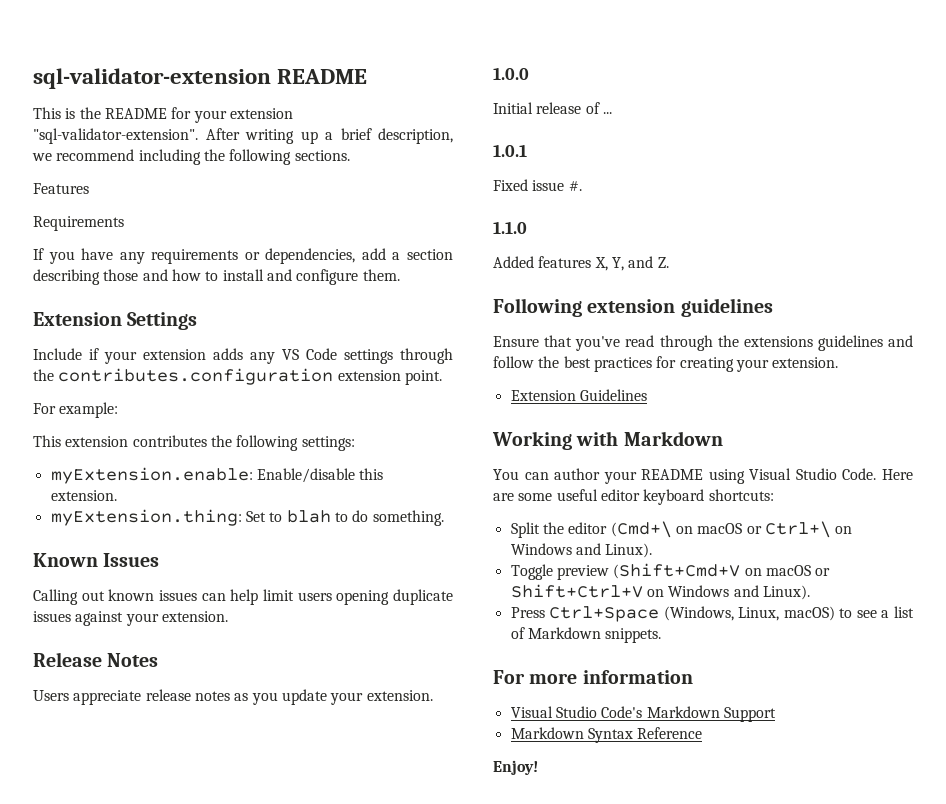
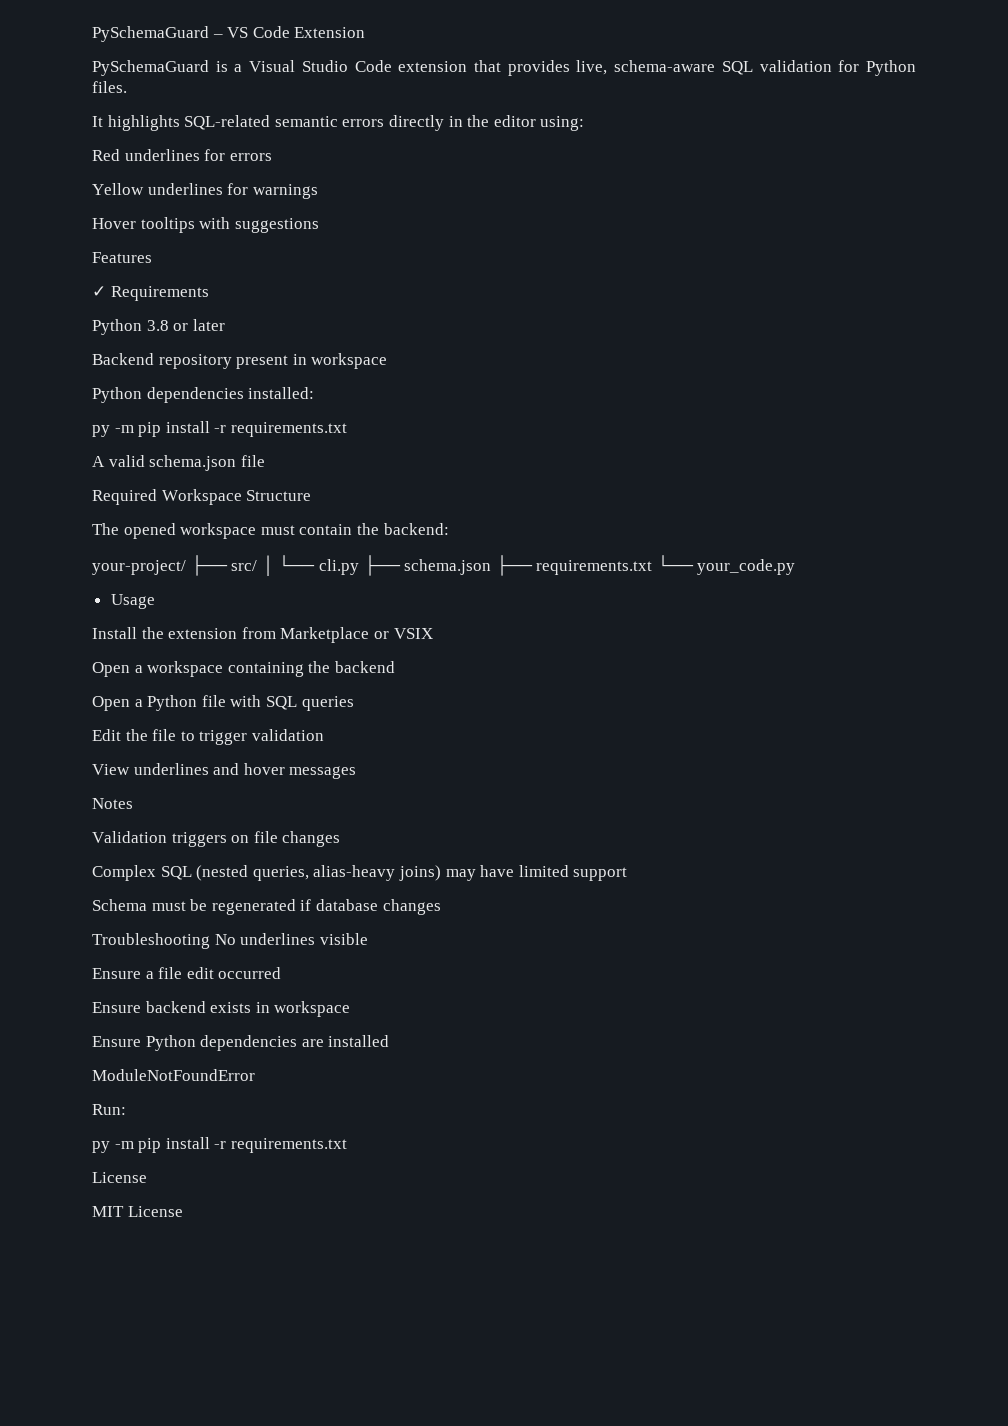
[33,68,368,89] [33,107,293,123] [33,128,453,144] [32,149,350,165] sql-validator-extension README // This is the README for your extension "sql-validator-extension". After writing up a brief description, we recommend including the following sections. -> [92,26,366,42] [92,60,916,76] [92,81,127,93] [92,115,585,131] [92,149,272,161] [92,183,318,199] [92,217,319,233] PySchemaGuard – VS Code Extension // PySchemaGuard is a Visual Studio Code extension that provides live, schema-aware SQL validation for Python files. // It highlights SQL-related semantic errors directly in the editor using: // Red underlines for errors // Yellow underlines for warnings // Hover tooltips with suggestions
(89, 188) none -> [92,286,106,297] ✓
[33,248,453,264] [33,269,400,285] [33,312,198,330] [33,348,453,364] [33,368,442,385] [33,402,119,418] [33,435,355,451] [50,467,384,484] [50,490,117,501] [50,509,444,526] [33,553,160,567] [33,589,454,605] [33,611,228,626] [33,652,159,667] [33,689,433,705] [493,67,529,80] [493,102,612,114] [493,144,527,157] [493,179,582,191] [493,221,527,234] [493,256,669,271] [493,298,773,317] [493,335,913,351] [493,356,839,372] [510,389,647,401] [492,431,723,450] [493,468,913,484] [493,489,774,505] [510,521,853,538] [510,543,653,558] [510,563,831,580] [510,584,810,600] [510,606,914,622] [510,627,662,643] [493,670,693,684] [510,706,776,722] [510,727,703,743] [493,760,538,775] If you have any requirements or dependencies, add a section describing those and how to install and configure them. // Extension Settings // Include if your extension adds any VS Code settings through the contributes.configuration extension point. // For example: // This extension contributes the following settings: // myExtension.enable: Enable/disable this extension. // myExtension.thing: Set to blah to do something. // Known Issues // Calling out known issues can help limit users opening duplicate issues against your extension. // Release Notes // Users appreciate release notes as you update your extension. // 1.0.0 // Initial release of ... // 1.0.1 // Fixed issue #. // 1.1.0 // Added features X, Y, and Z. // Following extension guidelines // Ensure that you've read through the extensions guidelines and follow the best practices for creating your extension. // Extension Guidelines // Working with Markdown // You can author your README using Visual Studio Code. Here are some useful editor keyboard shortcuts: // Split the editor (Cmd+\ on macOS or Ctrl+\ on Windows and Linux). // Toggle preview (Shift+Cmd+V on macOS or Shift+Ctrl+V on Windows and Linux). // Press Ctrl+Space (Windows, Linux, macOS) to see a list of Markdown snippets. // For more information // Visual Studio Code's Markdown Support // Markdown Syntax Reference // Enjoy! -> [92,319,225,335] [92,353,388,369] [92,387,315,403] [92,421,347,437] [92,455,265,471] [92,489,312,505] [92,523,449,539] [92,555,796,576] [110,594,155,609] [92,627,433,643] [92,661,395,677] [92,695,354,711] [92,729,324,745] [92,763,357,779] [92,798,133,809] [92,831,341,847] [92,865,628,881] [92,899,441,915] [92,933,368,949] [92,967,282,979] [92,1001,351,1017] [92,1035,390,1051] [92,1069,255,1081] [92,1104,126,1115] [92,1137,347,1153] [92,1172,147,1183] [92,1206,183,1217] Python 3.8 or later // Backend repository present in workspace // Python dependencies installed: // py -m pip install -r requirements.txt // A valid schema.json file // Required Workspace Structure // The opened workspace must contain the backend: // your-project/ ├── src/ │ └── cli.py ├── schema.json ├── requirements.txt └── your_code.py // Usage // Install the extension from Marketplace or VSIX // Open a workspace containing the backend // Open a Python file with SQL queries // Edit the file to trigger validation // View underlines and hover messages // Notes // Validation triggers on file changes // Complex SQL (nested queries, alias-heavy joins) may have limited support // Schema must be regenerated if database changes // Troubleshooting No underlines visible // Ensure a file edit occurred // Ensure backend exists in workspace // Ensure Python dependencies are installed // ModuleNotFoundError // Run: // py -m pip install -r requirements.txt // License // MIT License

